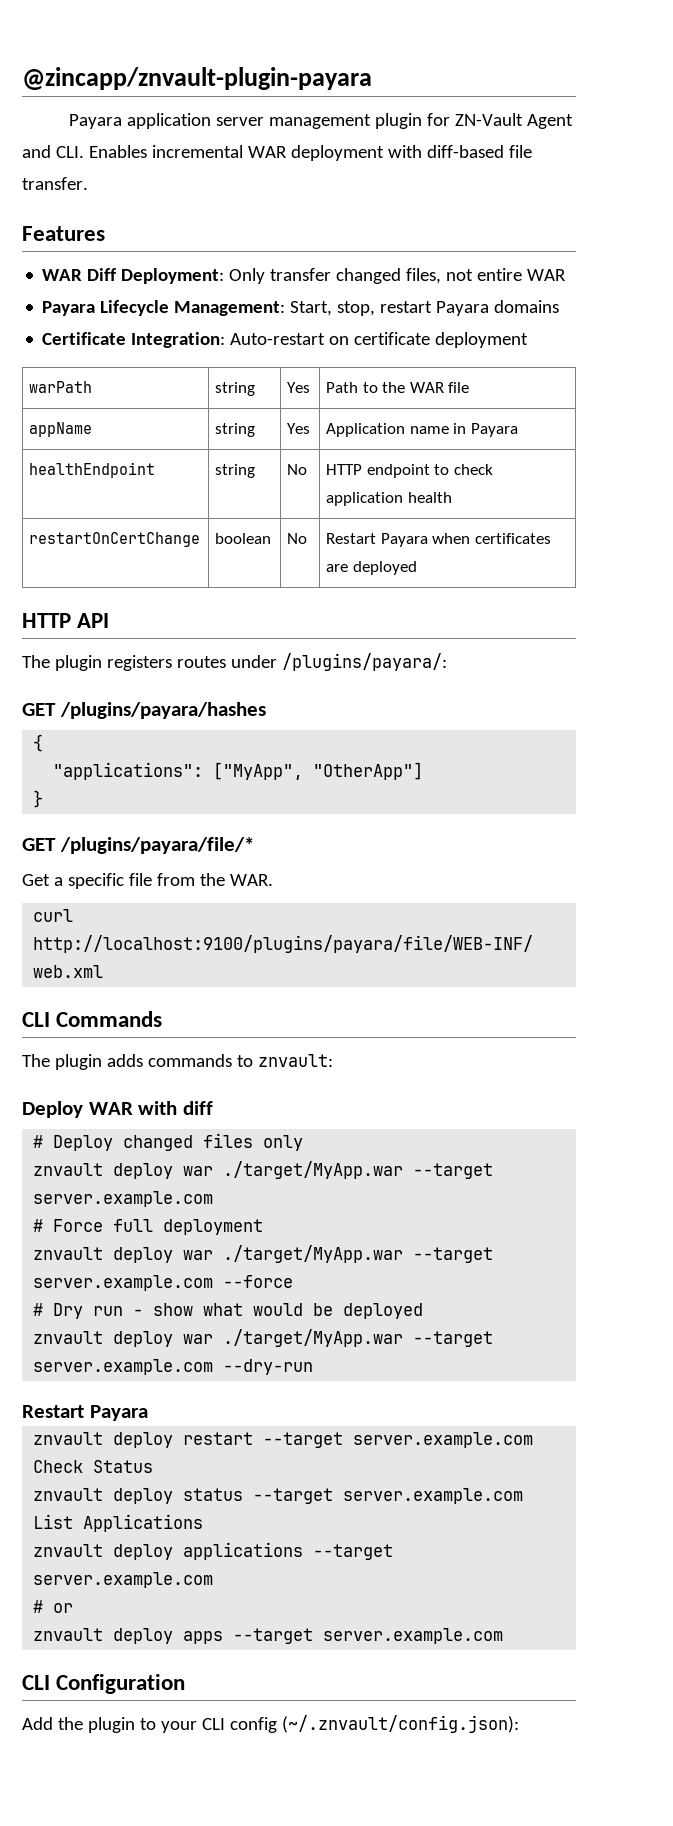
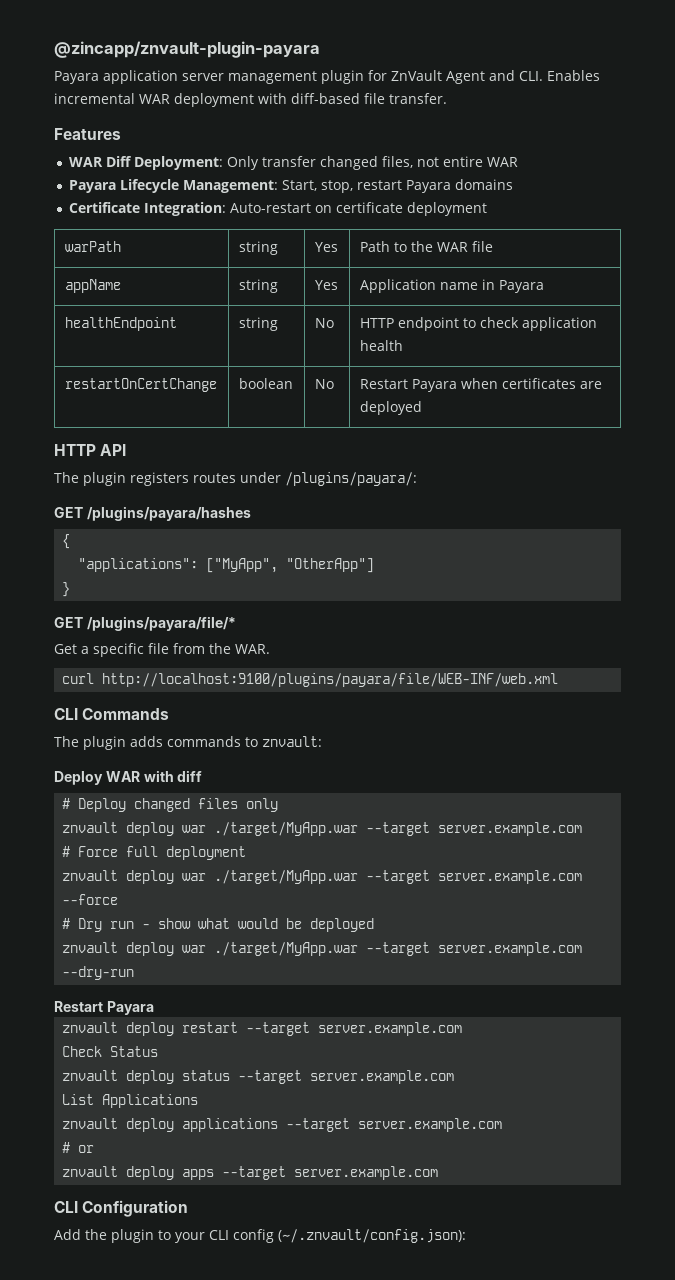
[454,113,523,126] ZN-Vault -> [391,70,442,81] ZnVault

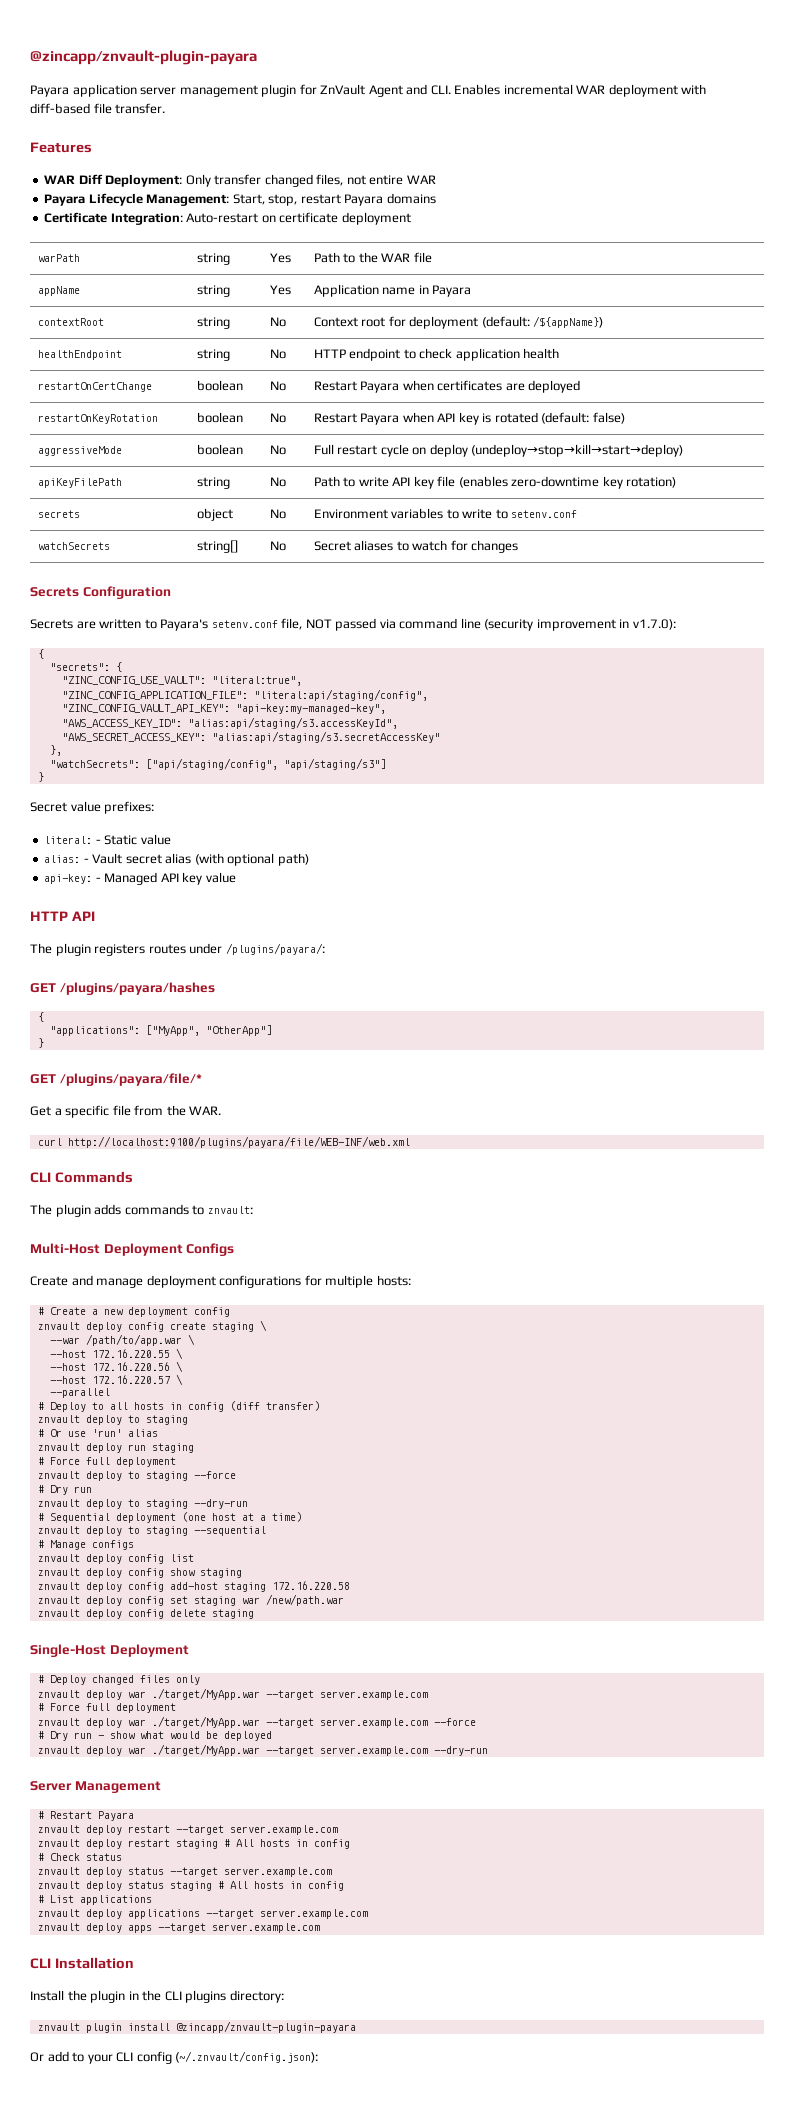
(544, 286) none -> [37,318,104,326] [196,317,230,329] [269,317,286,327] [313,316,604,329] // contextRoot | string | No | Context root for deployment (default: /${appName})
(422, 408) none -> [37,414,158,424] [196,412,243,423] [269,413,286,423] [313,412,625,425] [37,446,122,456] [196,444,243,455] [269,445,286,455] [313,444,684,457] [37,478,122,488] [196,477,230,489] [269,477,286,487] [313,476,677,489] [37,510,80,518] [196,508,233,521] [269,509,286,519] [313,508,578,519] [37,542,110,550] [196,540,238,553] [269,541,286,551] [313,540,519,553] [30,586,171,599] [30,618,676,631] [37,649,44,659] [49,662,122,672] [61,676,302,686] [61,689,428,701] [61,704,386,714] [61,717,398,729] [61,731,440,743] [49,745,62,756] [49,758,386,770] [37,772,44,782] [30,801,155,814] [44,834,171,845] [44,853,309,866] [44,872,236,885] // restartOnKeyRotation | boolean | No | Restart Payara when API key is rotated (default: false) // aggressiveMode | boolean | No | Full restart cycle on deploy (undeploy→stop→kill→start→deploy) // apiKeyFilePath | string | No | Path to write API key file (enables zero-downtime key rotation) // secrets | object | No | Environment variables to write to setenv.conf // watchSecrets | string[] | No | Secret aliases to watch for changes // Secrets Configuration // Secrets are written to Payara's setenv.conf file, NOT passed via command line (security improvement in v1.7.0): // { // "secrets": { // "ZINC_CONFIG_USE_VAULT": "literal:true", // "ZINC_CONFIG_APPLICATION_FILE": "literal:api/staging/config", // "ZINC_CONFIG_VAULT_API_KEY": "api-key:my-managed-key", // "AWS_ACCESS_KEY_ID": "alias:api/staging/s3.accessKeyId", // "AWS_SECRET_ACCESS_KEY": "alias:api/staging/s3.secretAccessKey" // }, // "watchSecrets": ["api/staging/config", "api/staging/s3"] // } // Secret value prefixes: // literal: - Static value // alias: - Vault secret alias (with optional path) // api-key: - Managed API key value
[54,770,203,785] Deploy WAR with diff -> [30,1243,235,1256] [30,1275,411,1288] [37,1307,230,1317] [37,1320,267,1332] [49,1334,195,1346] [49,1348,183,1359] [49,1361,183,1372] [49,1374,183,1385] [49,1388,110,1398] [37,1401,320,1412] [37,1415,188,1425] [37,1429,158,1437] [37,1443,194,1453] [37,1457,176,1467] [37,1471,236,1481] [37,1485,92,1495] [37,1499,248,1509] [37,1512,302,1523] [37,1526,266,1536] [37,1540,134,1550] [37,1554,194,1564] [37,1568,242,1578] [37,1581,350,1592] [37,1594,344,1606] [37,1609,254,1619] [30,1644,189,1657] Multi-Host Deployment Configs // Create and manage deployment configurations for multiple hosts: // # Create a new deployment config // znvault deploy config create staging \ // --war /path/to/app.war \ // --host 172.16.220.55 \ // --host 172.16.220.56 \ // --host 172.16.220.57 \ // --parallel // # Deploy to all hosts in config (diff transfer) // znvault deploy to staging // # Or use 'run' alias // znvault deploy run staging // # Force full deployment // znvault deploy to staging --force // # Dry run // znvault deploy to staging --dry-run // # Sequential deployment (one host at a time) // znvault deploy to staging --sequential // # Manage configs // znvault deploy config list // znvault deploy config show staging // znvault deploy config add-host staging 172.16.220.58 // znvault deploy config set staging war /new/path.war // znvault deploy config delete staging // Single-Host Deployment
(135, 973) none -> [30,1781,161,1793] [37,1811,44,1819] Server Management // #
[62,1046,159,1057] Check Status -> [37,1839,350,1849] [37,1853,122,1861] znvault deploy restart staging # All hosts in config // # Check status
[62,1094,199,1108] List Applications -> [37,1881,344,1891] [37,1895,152,1905] znvault deploy status staging # All hosts in config // # List applications
[62,1142,95,1153] // # or -> (368, 1914) none
[82,1200,189,1217] [54,1229,154,1243] Configuration // Add the plugin -> [54,1957,134,1969] [30,1990,284,2003] [37,2021,356,2033] [30,2051,69,2062] Installation // Install the plugin in the CLI plugins directory: // znvault plugin install @zincapp/znvault-plugin-payara // Or add

